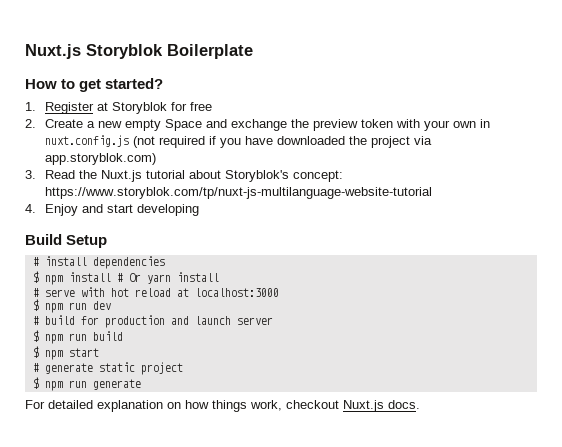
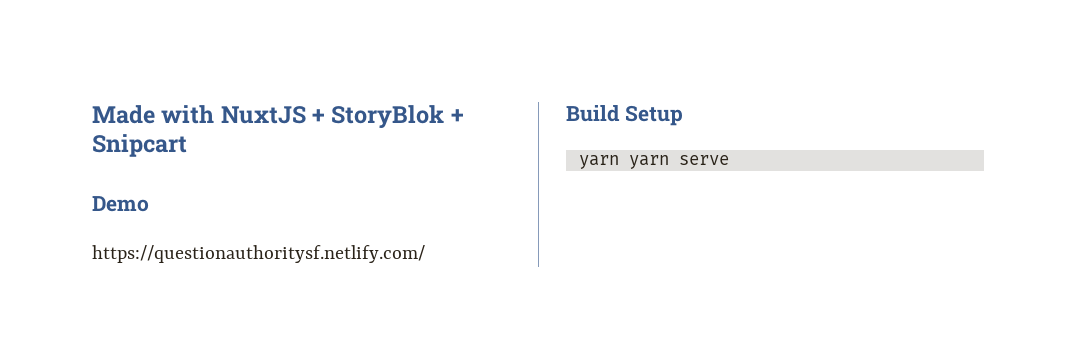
[25,44,253,59] [25,78,164,92] [25,102,212,114] [25,119,490,131] [44,135,432,148] [44,153,156,165] [25,170,343,182] [44,187,432,199] [25,204,199,216] [25,234,108,248] [32,256,165,269] [32,271,219,285] [32,287,279,297] [32,299,111,313] [32,315,273,328] [32,330,123,344] [32,346,99,360] [32,362,183,375] [32,377,141,391] [25,400,420,412] Nuxt.js Storyblok Boilerplate // How to get started? // 1. Register at Storyblok for free // 2. Create a new empty Space and exchange the preview token with your own in nuxt.config.js (not required if you have downloaded the project via app.storyblok.com) // 3. Read the Nuxt.js tutorial about Storyblok's concept: https://www.storyblok.com/tp/nuxt-js-multilanguage-website-tutorial // 4. Enjoy and start developing // Build Setup // # install dependencies // $ npm install # Or yarn install // # serve with hot reload at localhost:3000 // $ npm run dev // # build for production and launch server // $ npm run build // $ npm start // # generate static project // $ npm run generate // For detailed explanation on how things work, checkout Nuxt.js docs. -> [92,105,464,129] [92,134,187,157] [92,196,149,212] [92,245,425,263] [566,105,683,126] [578,155,729,169] Made with NuxtJS + StoryBlok + Snipcart // Demo // https://questionauthoritysf.netlify.com/ // Build Setup // yarn yarn serve

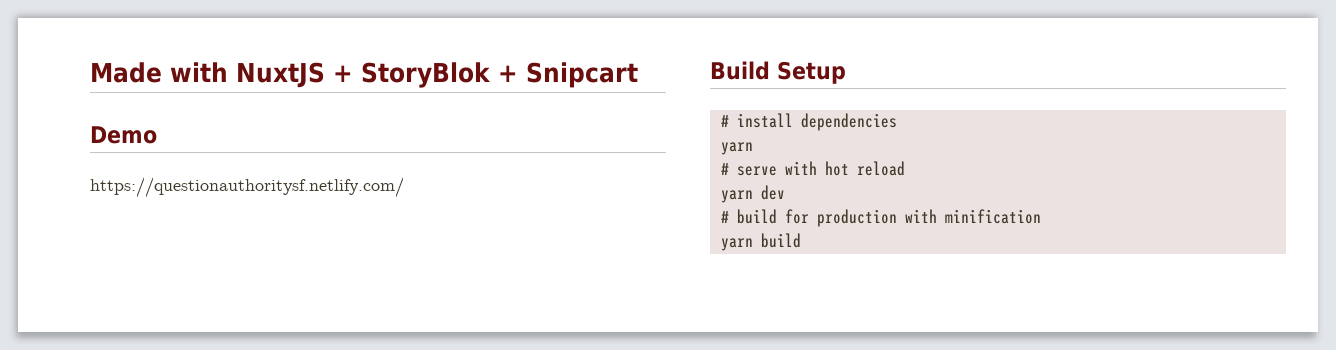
[578,155,729,169] yarn yarn serve -> [720,113,897,131] [720,142,753,155] [720,161,905,176] [720,185,785,203] [720,209,1041,227] [720,233,801,251] # install dependencies // yarn // # serve with hot reload // yarn dev // # build for production with minification // yarn build

